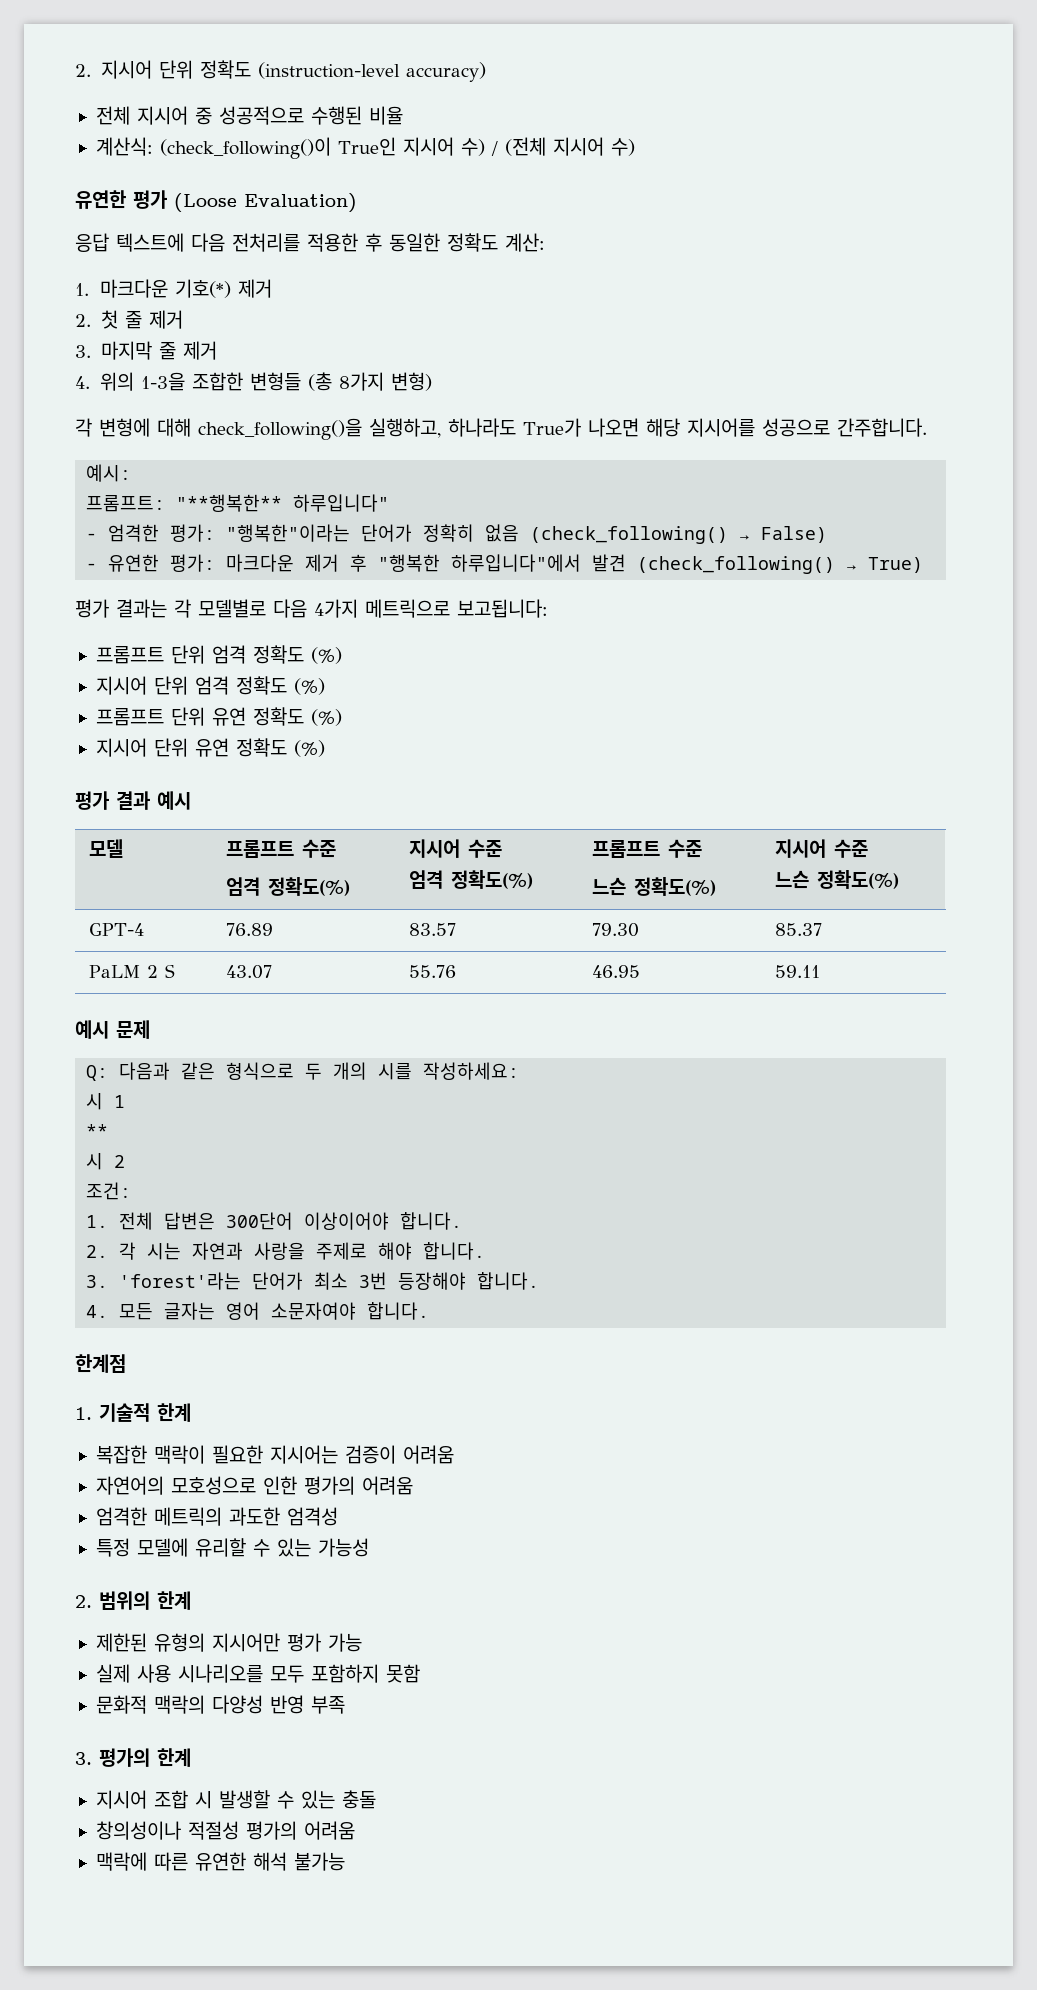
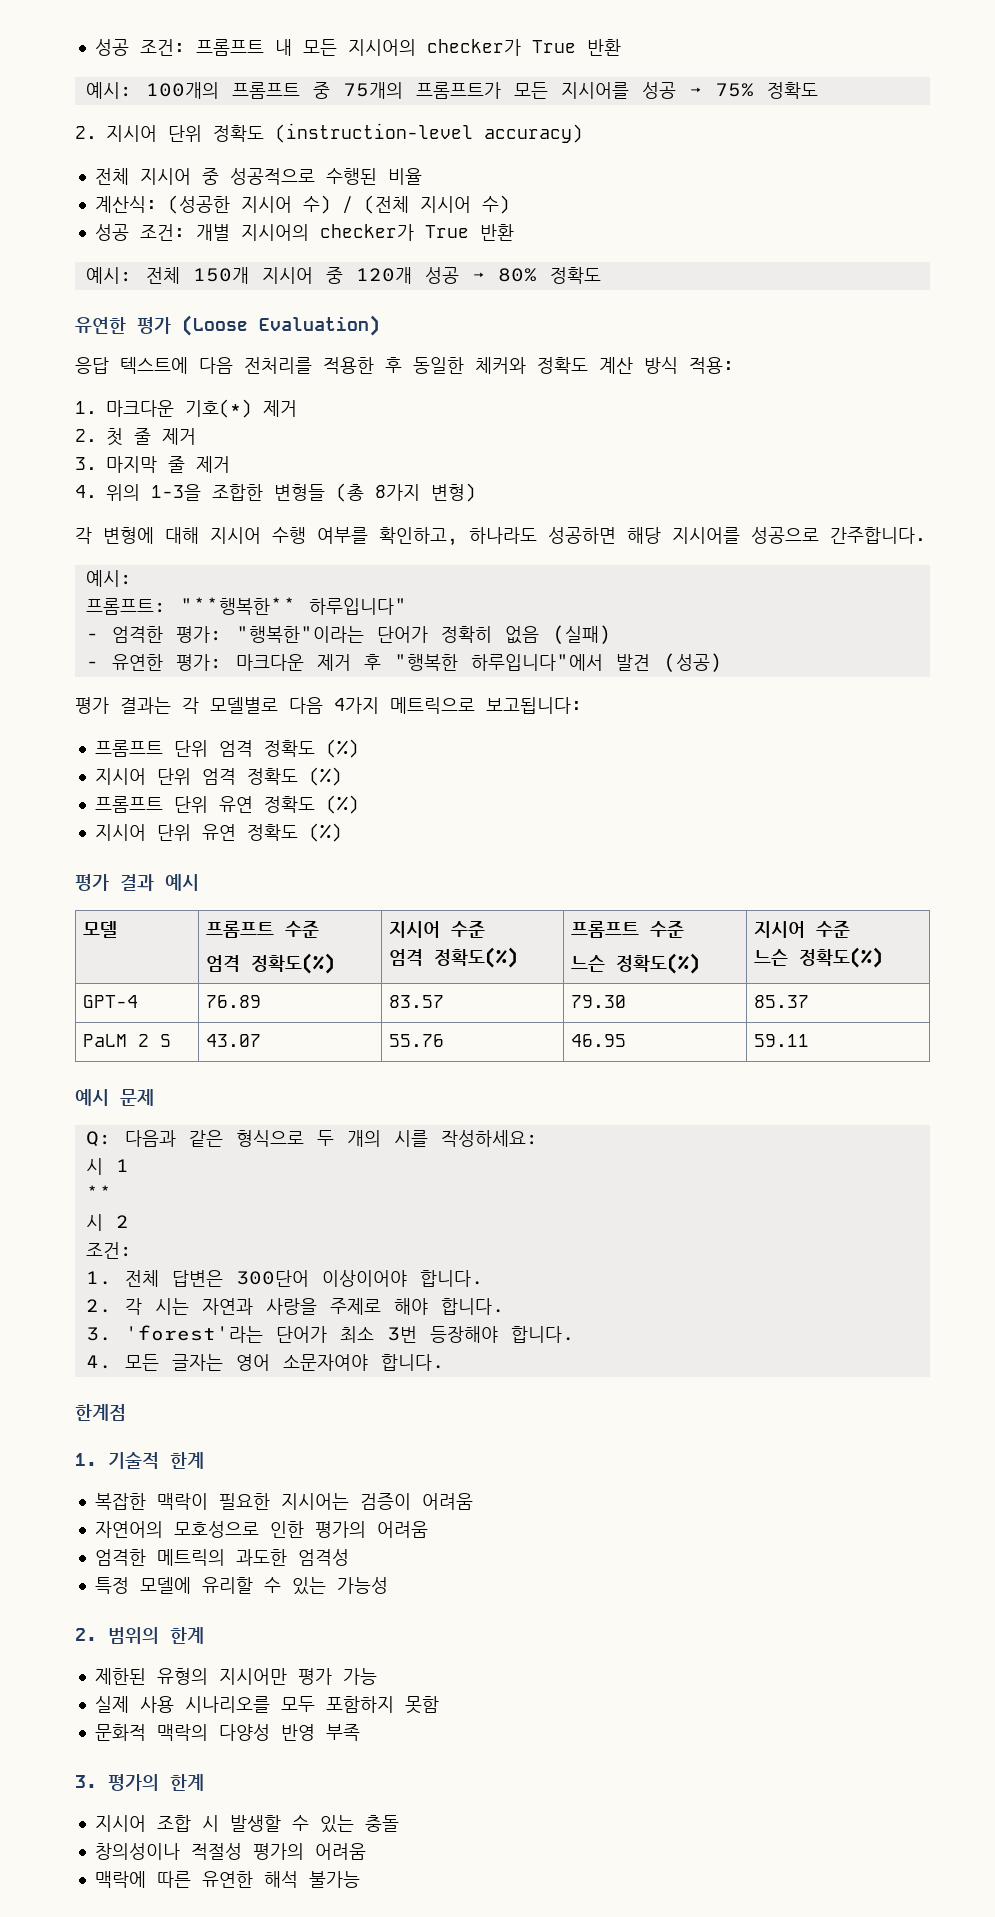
(75, 70) none -> [94,39,621,56] [85,82,818,99] 성공 조건: 프롬프트 내 모든 지시어의 checker가 True 반환 // 예시: 100개의 프롬프트 중 75개의 프롬프트가 모든 지시어를 성공 → 75% 정확도 //
[159,137,396,159] (check_following()이 True인 -> [167,195,230,214] (성공한
(635, 147) none -> [94,224,514,241] [85,267,601,284] // 성공 조건: 개별 지시어의 checker가 True 반환 // 예시: 전체 150개 지시어 중 120개 성공 → 80% 정확도
[447,233,545,252] 정확도 계산: -> [475,357,734,374] 체커와 정확도 계산 방식 적용:
[198,418,639,440] check_following()을 실행하고, 하나라도 True가 나오면 -> [210,527,616,546] 지시어 수행 여부를 확인하고, 하나라도 성공하면
[530,526,828,544] (check_following() → False) -> [551,625,612,644] (실패)
[637,556,924,574] (check_following() → True) -> [662,653,723,672] (성공)

